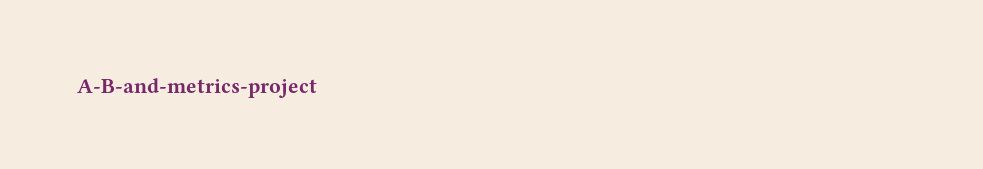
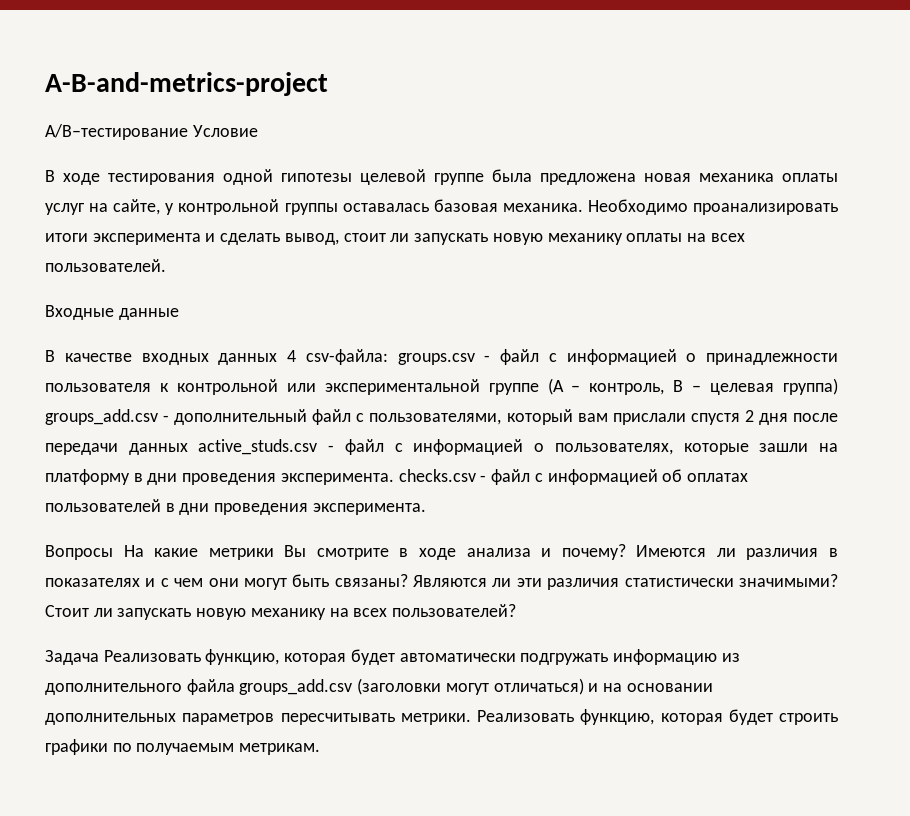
(317, 88) none -> [45,124,258,140] [45,169,838,185] [45,199,839,215] [45,233,745,245] [45,259,166,272] [45,305,179,320] [45,349,838,365] [45,378,838,395] [45,409,839,425] [45,439,839,455] [45,469,748,485] [45,499,426,515] [45,544,838,560] [45,574,839,590] [45,604,517,620] [45,649,740,665] [45,678,713,695] [45,709,838,725] [45,739,321,755] // A/B–тестирование Условие // В ходе тестирования одной гипотезы целевой группе была предложена новая механика оплаты услуг на сайте, у контрольной группы оставалась базовая механика. Необходимо проанализировать итоги эксперимента и сделать вывод, стоит ли запускать новую механику оплаты на всех пользователей. // Входные данные // В качестве входных данных 4 csv-файла: groups.csv - файл с информацией о принадлежности пользователя к контрольной или экспериментальной группе (А – контроль, B – целевая группа) groups_add.csv - дополнительный файл с пользователями, который вам прислали спустя 2 дня после передачи данных active_studs.csv - файл с информацией о пользователях, которые зашли на платформу в дни проведения эксперимента. checks.csv - файл с информацией об оплатах пользователей в дни проведения эксперимента. // Вопросы На какие метрики Вы смотрите в ходе анализа и почему? Имеются ли различия в показателях и с чем они могут быть связаны? Являются ли эти различия статистически значимыми? Стоит ли запускать новую механику на всех пользователей? // Задача Реализовать функцию, которая будет автоматически подгружать информацию из дополнительного файла groups_add.csv (заголовки могут отличаться) и на основании дополнительных параметров пересчитывать метрики. Реализовать функцию, которая будет строить графики по получаемым метрикам.

